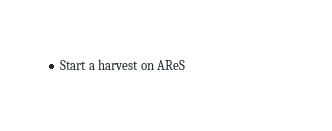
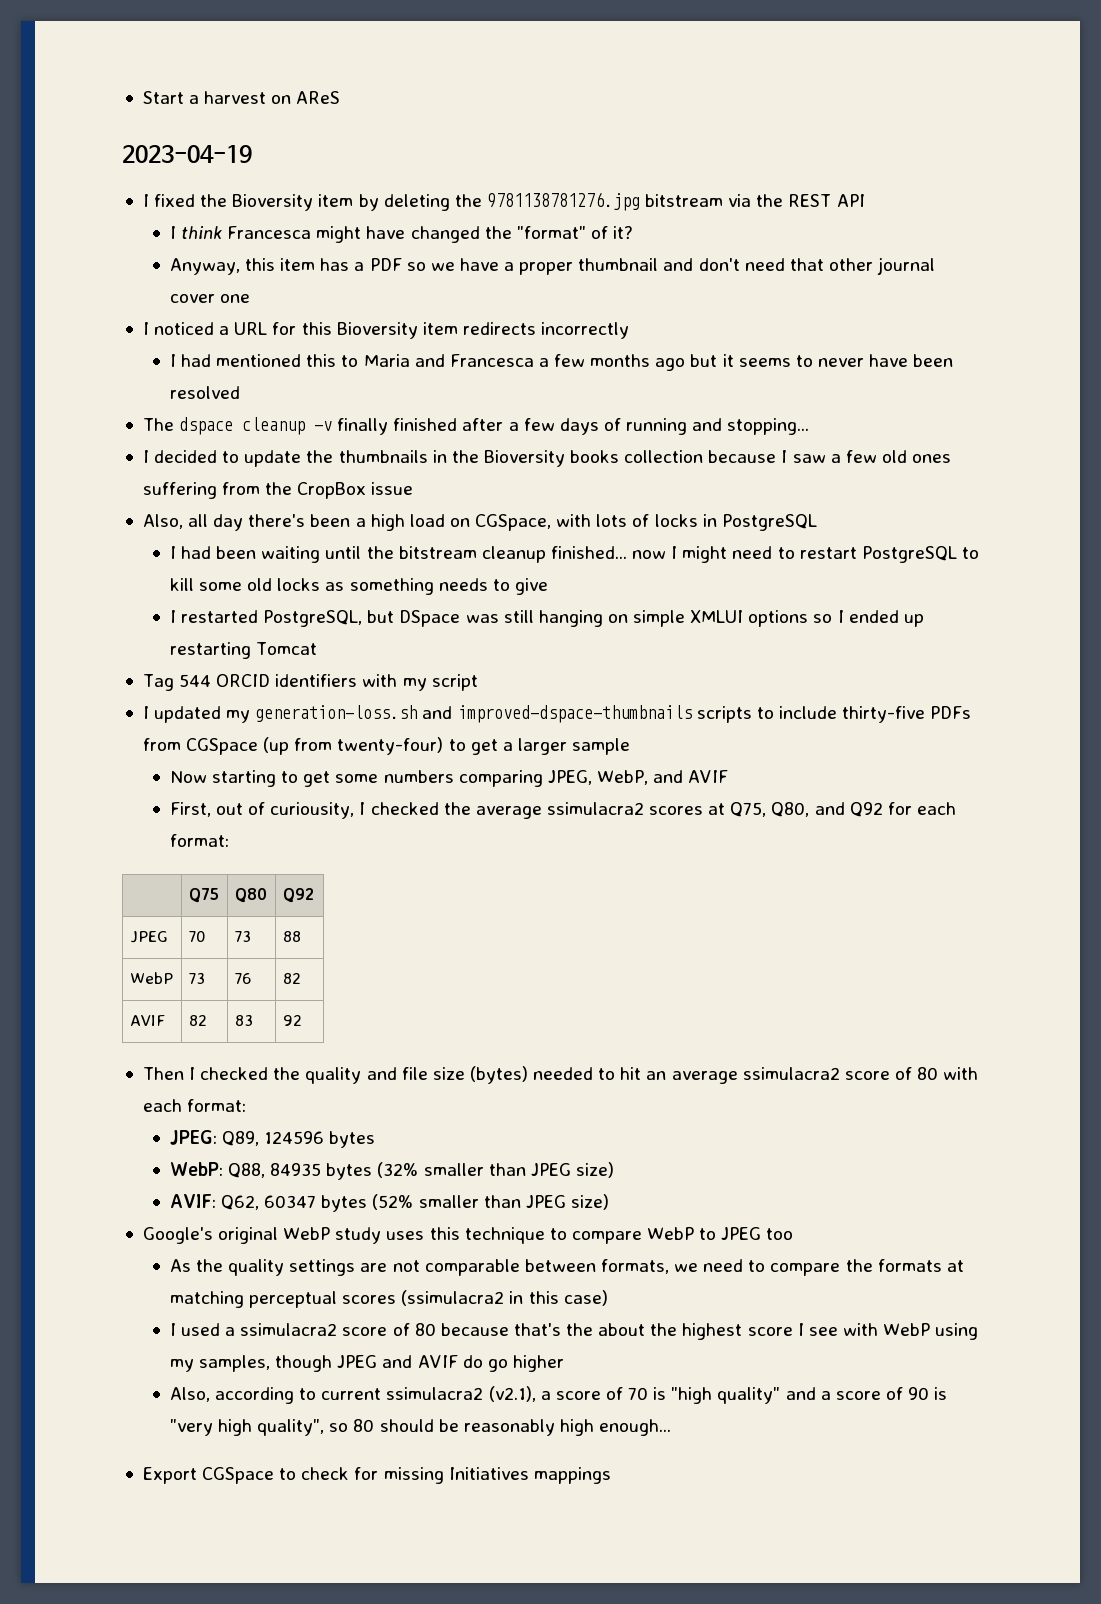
(186, 65) none -> [122,145,252,163] [142,192,865,211] [169,226,634,243] [169,257,936,275] [169,294,251,303] [142,322,630,339] [169,354,954,371] [169,386,240,399] [142,417,810,435] [142,450,952,467] [142,482,414,499] [142,514,817,531] [169,546,979,563] [169,578,548,595] [169,610,924,627] [169,642,318,659] [142,674,478,691] [142,705,972,723] [142,737,631,755] [169,770,729,787] [169,802,956,819] [169,834,229,847] [188,888,219,903] [234,888,267,903] [282,888,314,903] [129,931,168,943] [188,931,206,942] [234,931,251,942] [282,931,301,942] [129,972,173,984] [188,973,205,984] [234,973,251,984] [282,973,301,984] [129,1015,165,1026] [188,1015,207,1026] [234,1015,253,1026] [282,1015,302,1026] [142,1066,979,1084] [142,1099,247,1112] [169,1130,376,1148] [169,1162,614,1180] [169,1194,609,1212] [142,1227,794,1244] [169,1259,964,1276] [169,1290,608,1308] [169,1323,979,1340] [169,1355,564,1372] [169,1386,948,1404] [169,1419,672,1436] [142,1467,611,1484] // 2023-04-19 // I fixed the Bioversity item by deleting the 9781138781276.jpg bitstream via the REST API // I think Francesca might have changed the "format" of it? // Anyway, this item has a PDF so we have a proper thumbnail and don't need that other journal cover one // I noticed a URL for this Bioversity item redirects incorrectly // I had mentioned this to Maria and Francesca a few months ago but it seems to never have been resolved // The dspace cleanup -v finally finished after a few days of running and stopping... // I decided to update the thumbnails in the Bioversity books collection because I saw a few old ones suffering from the CropBox issue // Also, all day there's been a high load on CGSpace, with lots of locks in PostgreSQL // I had been waiting until the bitstream cleanup finished... now I might need to restart PostgreSQL to kill some old locks as something needs to give // I restarted PostgreSQL, but DSpace was still hanging on simple XMLUI options so I ended up restarting Tomcat // Tag 544 ORCID identifiers with my script // I updated my generation-loss.sh and improved-dspace-thumbnails scripts to include thirty-five PDFs from CGSpace (up from twenty-four) to get a larger sample // Now starting to get some numbers comparing JPEG, WebP, and AVIF // First, out of curiousity, I checked the average ssimulacra2 scores at Q75, Q80, and Q92 for each format: // | Q75 | Q80 | Q92 // JPEG | 70 | 73 | 88 // WebP | 73 | 76 | 82 // AVIF | 82 | 83 | 92 // Then I checked the quality and file size (bytes) needed to hit an average ssimulacra2 score of 80 with each format: // JPEG: Q89, 124596 bytes // WebP: Q88, 84935 bytes (32% smaller than JPEG size) // AVIF: Q62, 60347 bytes (52% smaller than JPEG size) // Google's original WebP study uses this technique to compare WebP to JPEG too // As the quality settings are not comparable between formats, we need to compare the formats at matching perceptual scores (ssimulacra2 in this case) // I used a ssimulacra2 score of 80 because that's the about the highest score I see with WebP using my samples, though JPEG and AVIF do go higher // Also, according to current ssimulacra2 (v2.1), a score of 70 is "high quality" and a score of 90 is "very high quality", so 80 should be reasonably high enough... // Export CGSpace to check for missing Initiatives mappings

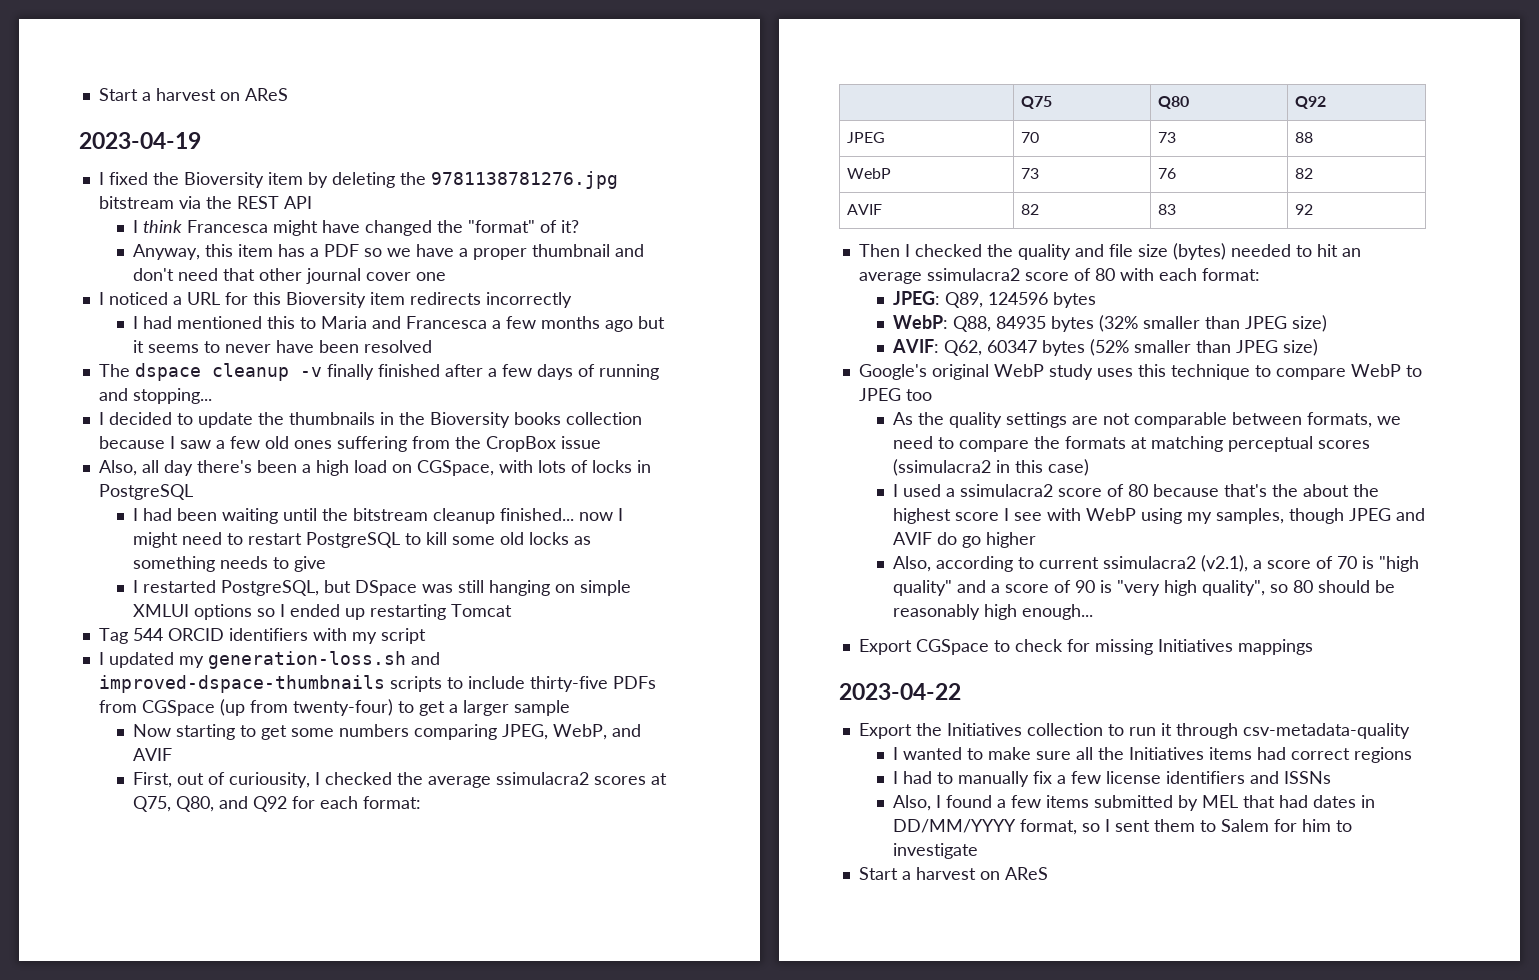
(611, 1475) none -> [839,683,961,700] [858,723,1410,739] [892,747,1412,763] [892,771,1331,787] [892,795,1375,811] [892,819,1352,835] [892,843,978,859] [858,867,1048,880] // 2023-04-22 // Export the Initiatives collection to run it through csv-metadata-quality // I wanted to make sure all the Initiatives items had correct regions // I had to manually fix a few license identifiers and ISSNs // Also, I found a few items submitted by MEL that had dates in DD/MM/YYYY format, so I sent them to Salem for him to investigate // Start a harvest on AReS

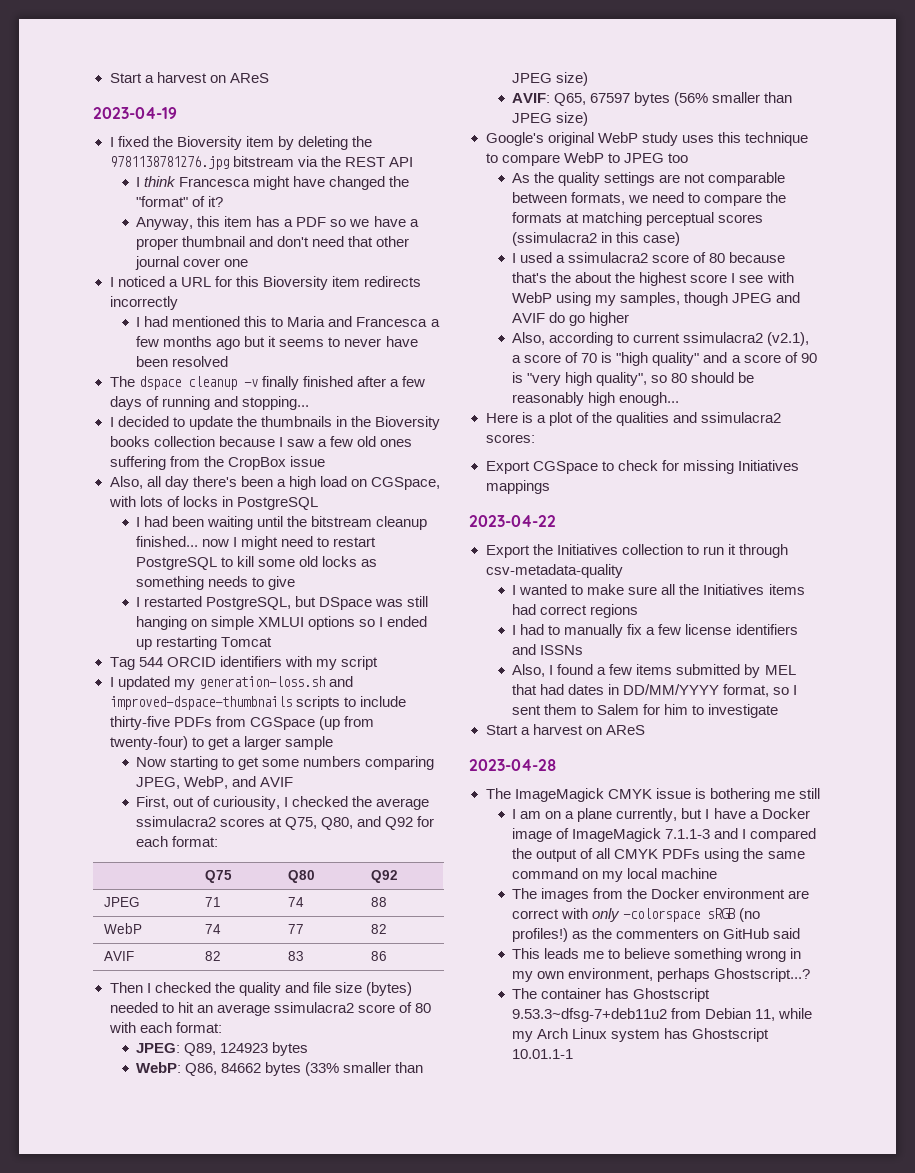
[1020,132,1039,143] [1157,132,1176,143] 70 | 73 -> [204,897,221,907] [287,897,304,907] 71 | 74
[1020,168,1039,179] [1157,168,1176,179] 73 | 76 -> [204,924,221,934] [287,924,304,934] 74 | 77
[1294,204,1313,215] 92 -> [370,951,387,961] 86
[987,292,1048,305] 124596 -> [220,1043,269,1053] 124923
[952,315,1138,332] Q88, 84935 bytes (32% -> [185,1062,340,1076] Q86, 84662 bytes (33%
[943,339,1129,356] Q62, 60347 bytes (52% -> [554,92,709,106] Q65, 67597 bytes (56%
(1093, 612) none -> [485,412,781,426] [485,434,535,443] // Here is a plot of the qualities and ssimulacra2 scores:
(1048, 873) none -> [469,759,556,771] [485,788,820,802] [512,808,810,822] [512,828,817,842] [512,848,805,862] [512,868,718,882] [512,888,810,902] [512,908,761,922] [512,928,801,942] [512,948,802,962] [512,968,811,982] [512,988,711,1002] [512,1008,813,1022] [512,1028,770,1042] [512,1049,574,1059] // 2023-04-28 // The ImageMagick CMYK issue is bothering me still // I am on a plane currently, but I have a Docker image of ImageMagick 7.1.1-3 and I compared the output of all CMYK PDFs using the same command on my local machine // The images from the Docker environment are correct with only -colorspace sRGB (no profiles!) as the commenters on GitHub said // This leads me to believe something wrong in my own environment, perhaps Ghostscript...? // The container has Ghostscript 9.53.3~dfsg-7+deb11u2 from Debian 11, while my Arch Linux system has Ghostscript 10.01.1-1

